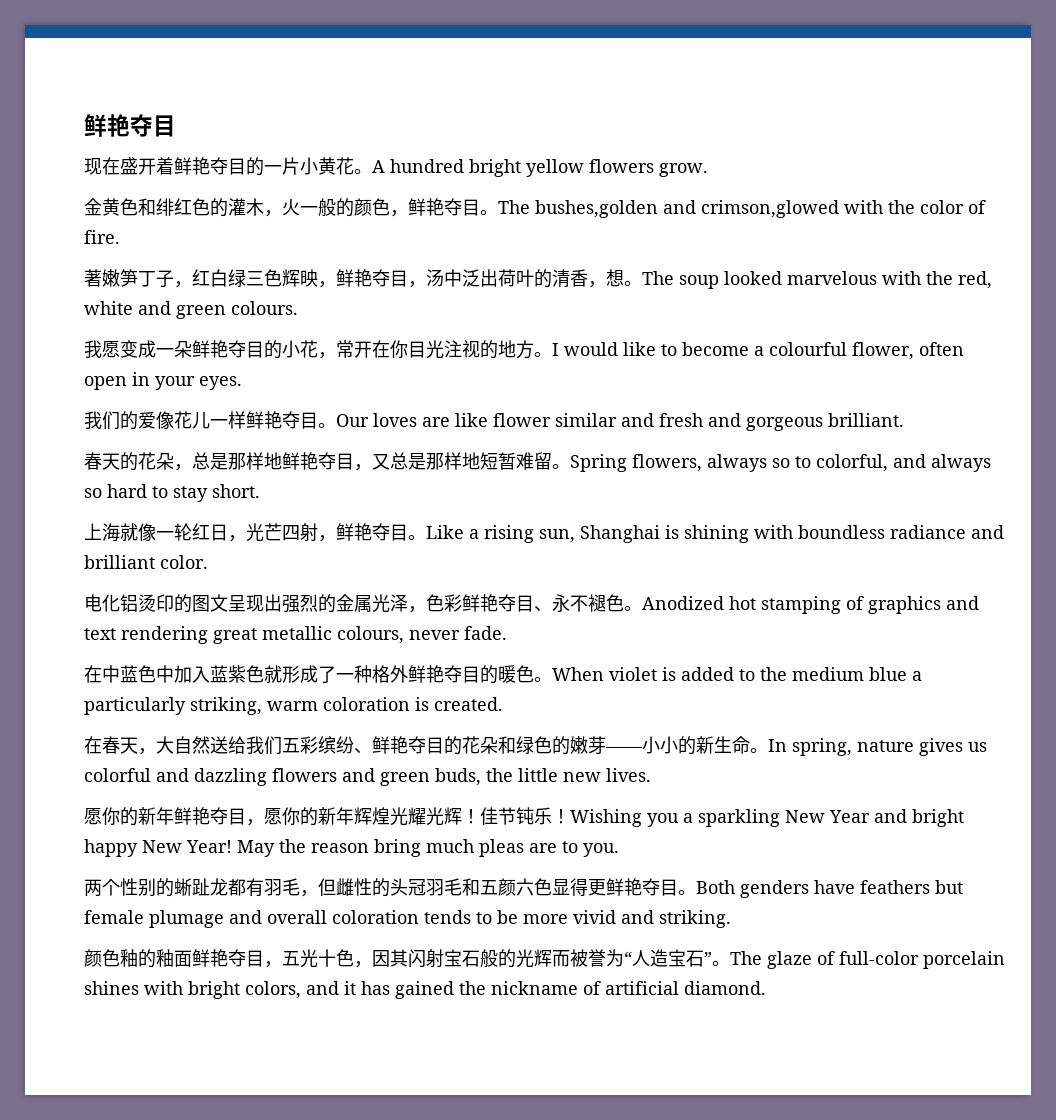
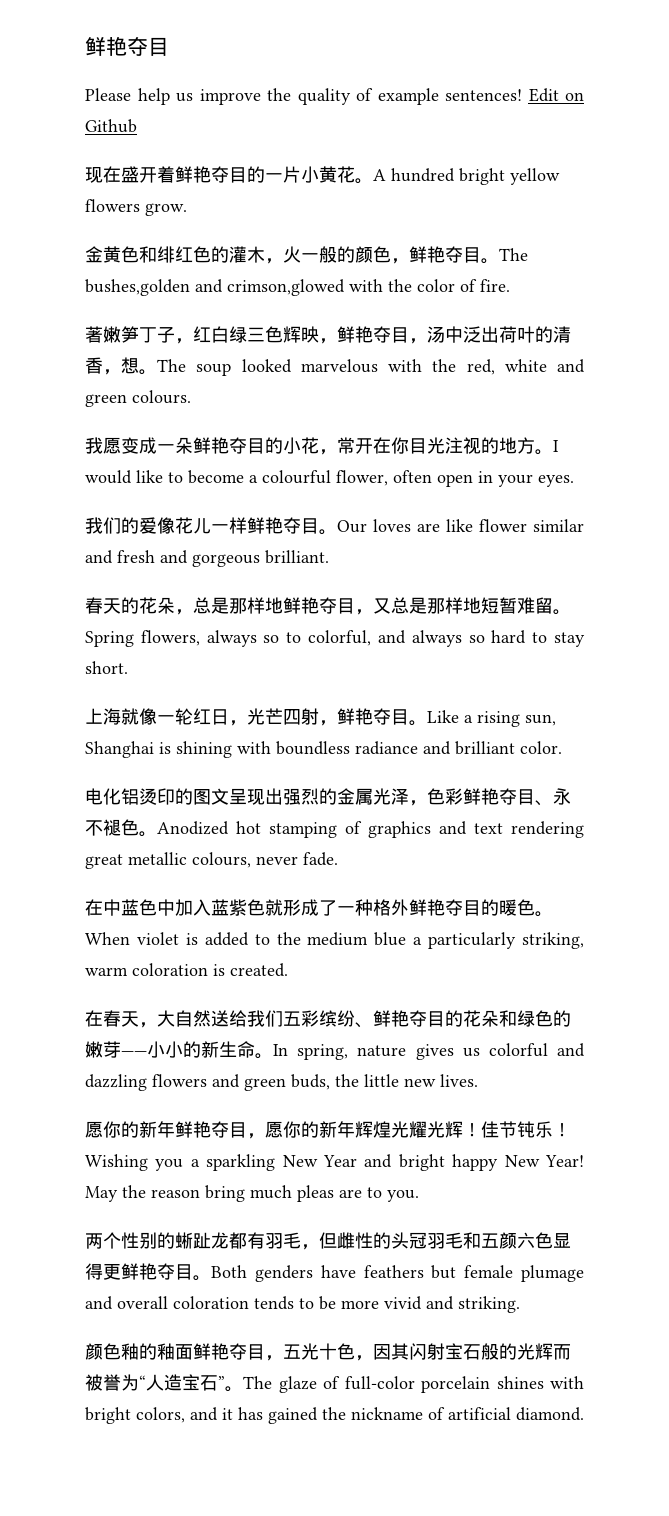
[84,114,176,137] 鲜艳夺目 -> [85,36,169,56] [85,88,584,105] [85,119,137,133] 鲜艳夺目 // Please help us improve the quality of example sentences! Edit on Github

